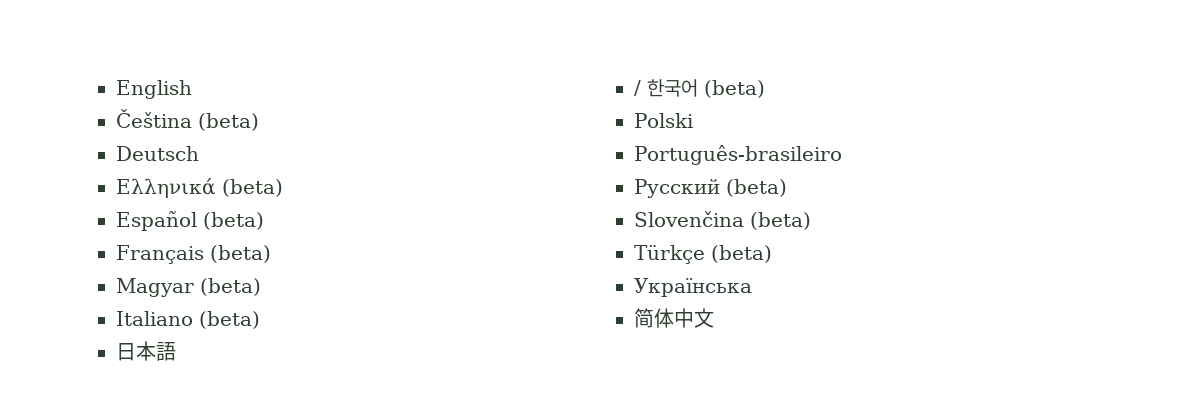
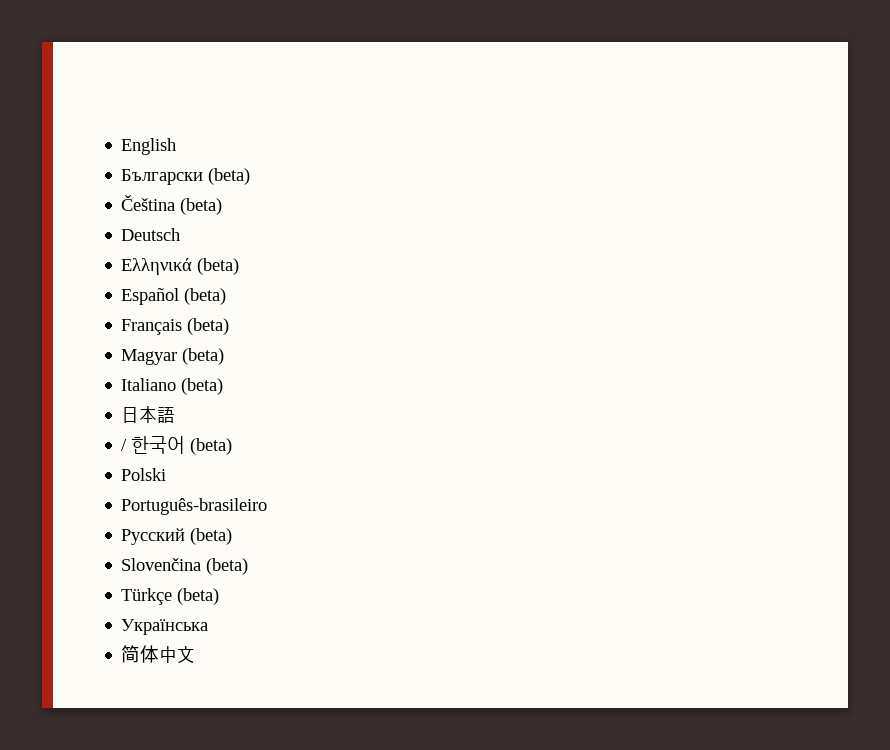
(192, 89) none -> [121,168,251,185] // Български (beta)

